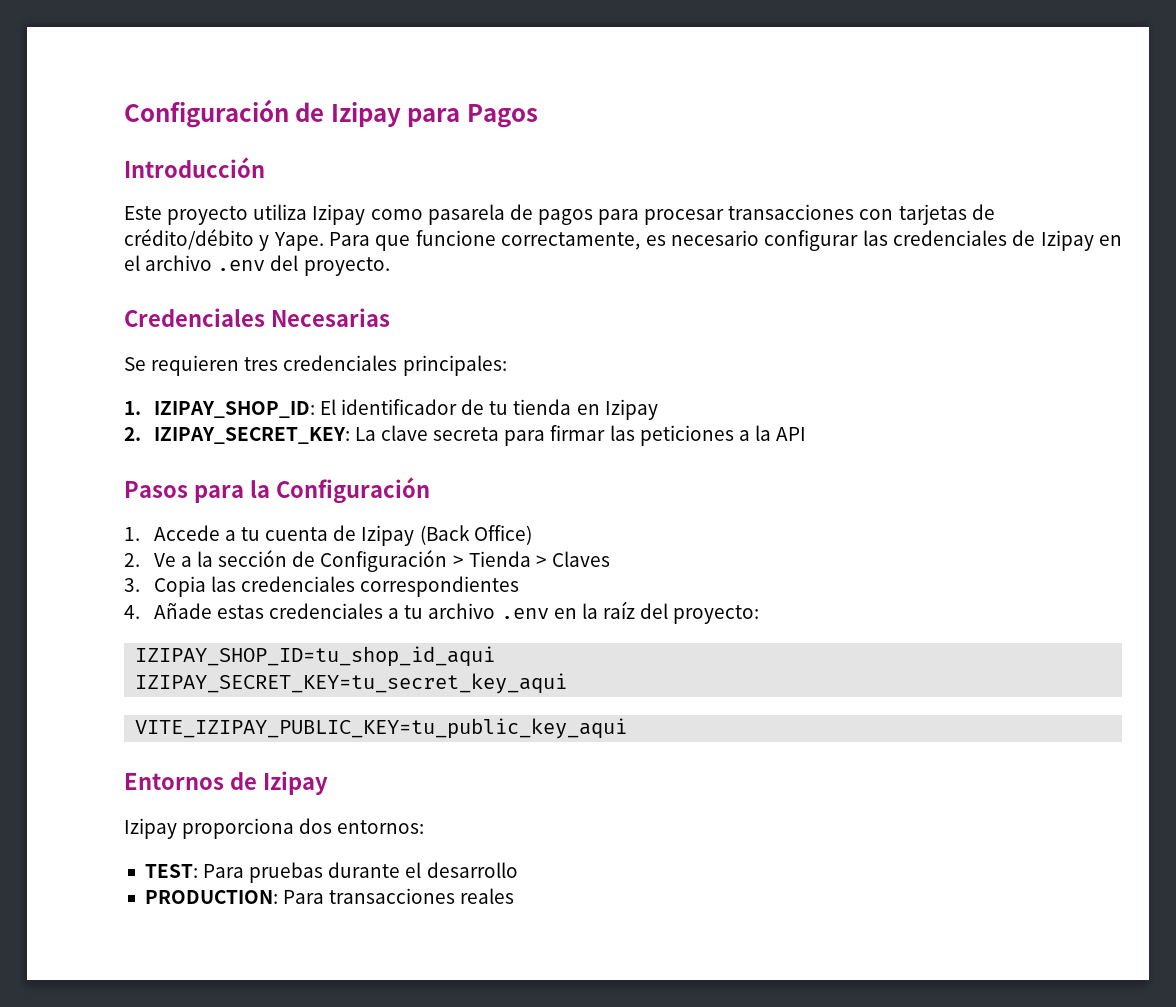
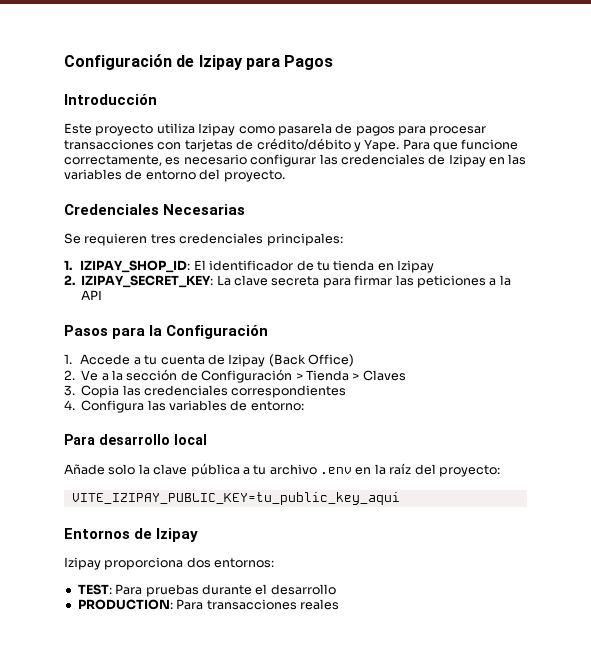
[124,255,266,271] el archivo .env -> [508,154,527,165] [64,169,196,180] las variables de entorno
[153,603,384,619] Añade estas credenciales -> [81,400,304,413] [64,434,207,445] [64,463,240,477] Configura las variables de entorno: // Para desarrollo local // Añade solo la clave pública
[135,646,496,667] [135,673,568,694] // IZIPAY_SHOP_ID=tu_shop_id_aqui // IZIPAY_SECRET_KEY=tu_secret_key_aqui -> (500, 471) none

